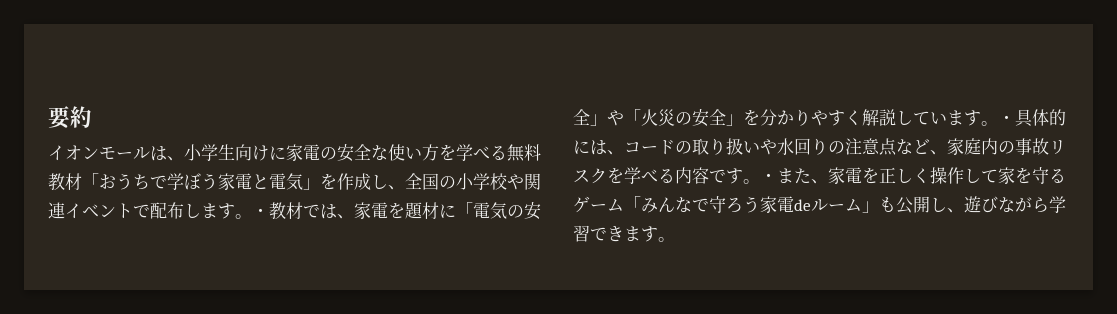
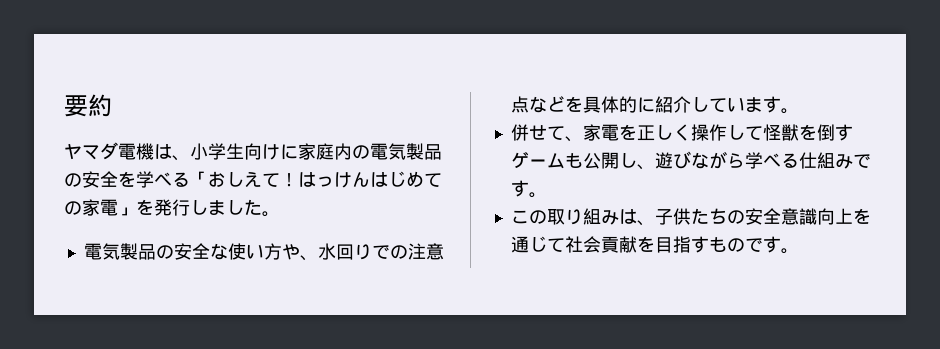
[48,145,150,161] イオンモール -> [64,142,154,160] ヤマダ電機
[303,144,541,162] [48,173,541,191] [48,202,541,220] [573,109,1066,127] [573,138,1066,156] [573,167,811,184] 電の安全な使い方を学べる無料教材「おうちで学ぼう家電と電気」を作成し、全国の小学校や関連イベントで配布します。・教材では、家電を題材に「電気の安全」や「火災の安全」を分かりやすく解説しています。・具体的には、コードの取り扱いや水回りの注意点など、家庭内の事故リスクを学べる内容です。・また -> [316,143,442,160] [64,171,442,188] [64,199,280,217] [83,243,444,261] [510,96,799,114] [510,124,565,141] 庭内の電気製品の安全を学べる「おしえて！はっけんはじめての家電」を発行しました。 // 電気製品の安全な使い方や、水回りでの注意点などを具体的に紹介しています。 // 併せて
[998,167,1066,185] [573,196,879,214] 家を守るゲーム「みんなで守ろう家電deルーム」 -> [762,124,853,141] [510,152,565,169] 怪獣を倒すゲーム
[573,225,641,242] 習できま -> [762,152,871,169] [510,180,547,198] [510,208,871,226] [510,236,763,253] べる仕組みです。 // この取り組みは、子供たちの安全意識向上を通じて社会貢献を目指すもので

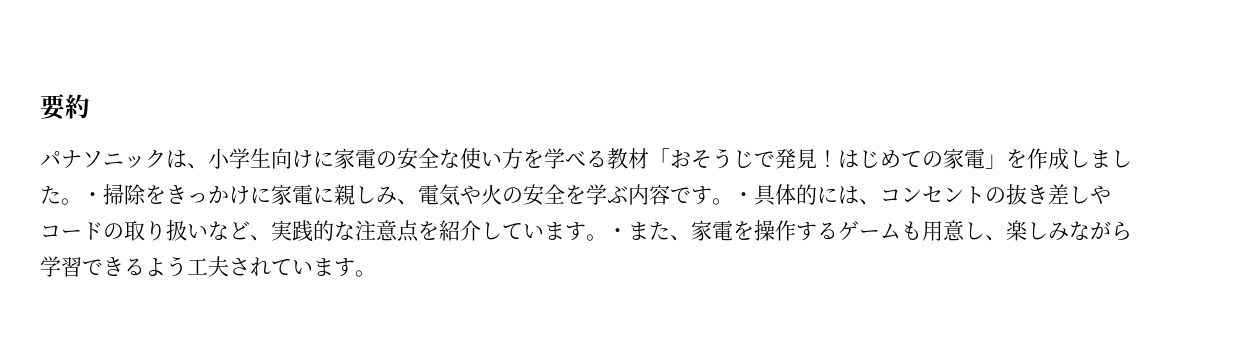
[64,142,154,160] ヤマダ電機 -> [40,150,166,168] パナソニック
[316,143,442,160] [64,171,370,188] 庭内の電気製品の安全を学べる「おしえて！はっけん -> [355,148,838,170] 電の安全な使い方を学べる教材「おそうじで発見！
[154,199,190,216] 発行 -> [1027,148,1069,170] 作成
[83,243,444,261] [510,96,655,113] // 電気製品の安全な使い方や、水回りでの注意点などを具体的に -> [82,184,1111,206] [40,220,439,242] ・掃除をきっかけに家電に親しみ、電気や火の安全を学ぶ内容です。・具体的には、コンセントの抜き差しやコードの取り扱いなど、実践的な注意点を
[510,124,565,141] // 併せて -> [607,221,670,240] ・また
[636,124,853,141] [510,151,871,170] [510,180,547,198] [510,208,871,226] [510,236,763,253] 正しく操作して怪獣を倒すゲームも公開し、遊びながら学べる仕組みです。 // この取り組みは、子供たちの安全意識向上を通じて社会貢献を目指すもので -> [754,220,1132,241] [40,256,334,277] 操作するゲームも用意し、楽しみながら学習できるよう工夫されていま

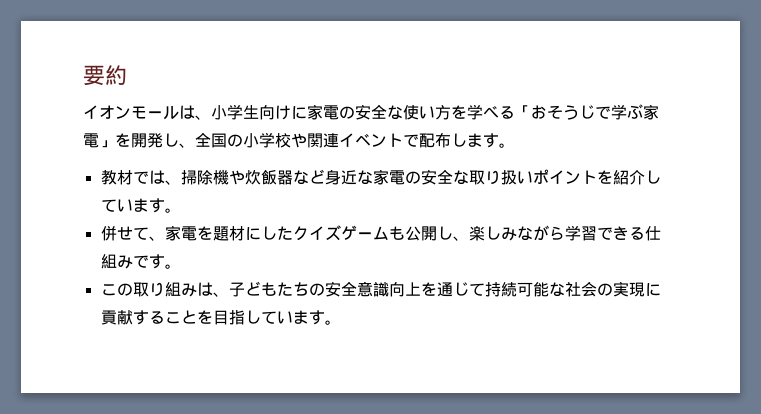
[40,150,166,168] パナソニック -> [83,105,179,120] イオンモール
[607,148,649,169] 教材 -> (515, 112) none
[775,148,1132,170] [40,184,1111,206] [40,220,419,242] 発見！はじめての家電」を作成しました。・掃除をきっかけに家電に親しみ、電気や火の安全を学ぶ内容です。・具体的には、コンセントの抜き差しやコードの取り扱いなど、実践的な注意点 -> [611,104,659,120] [83,132,515,148] [100,169,597,185] 学ぶ家電」を開発し、全国の小学校や関連イベントで配布します。 // 教材では、掃除機や炊飯器など身近な家電の安全な取り扱いポイント
[607,221,670,240] ・また -> [100,226,149,241] // 併せて
[754,220,838,241] 操作する -> [212,225,341,241] 題材にしたクイズ
[922,220,965,241] 用意 -> [404,226,437,241] 公開
[145,256,271,277] よう工夫され -> [644,226,661,241] [100,254,181,269] [100,281,661,297] [100,310,261,325] 仕組みです。 // この取り組みは、子どもたちの安全意識向上を通じて持続可能な社会の実現に貢献することを目指し

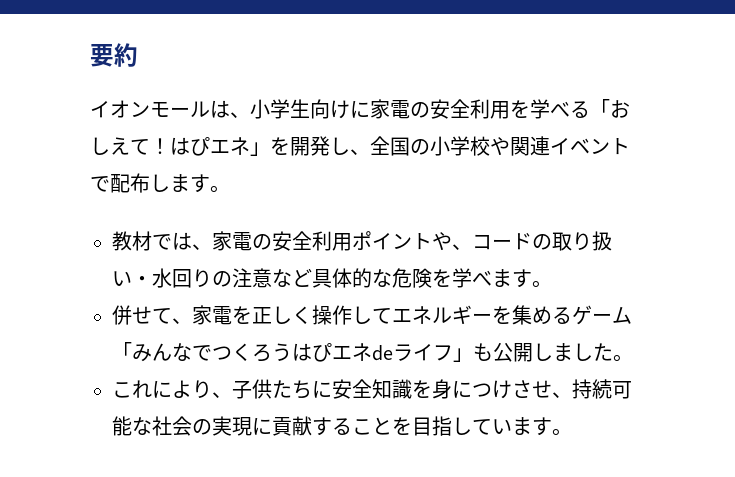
[387,105,451,120] な使い方 -> [470,99,510,119] 利用
[547,104,659,120] [83,133,99,148] そうじで学ぶ家電 -> [90,137,250,156] しえて！はぴエネ
[180,169,661,185] [100,199,133,212] 掃除機や炊飯器など身近な家電の安全な取り扱いポイントを紹介してい -> [212,231,612,251] [112,268,492,288] 家電の安全利用ポイントや、コードの取り扱い・水回りの注意など具体的な危険を学べ
[212,225,661,241] [100,254,181,269] [100,281,485,297] 題材にしたクイズゲームも公開し、楽しみながら学習できる仕組みです。 // この取り組みは、子どもたちの安全意識向上を通じて -> [252,305,632,325] [112,342,633,362] [112,379,572,399] 正しく操作してエネルギーを集めるゲーム「みんなでつくろうはぴエネdeライフ」も公開しました。 // これにより、子供たちに安全知識を身につけさせ、

